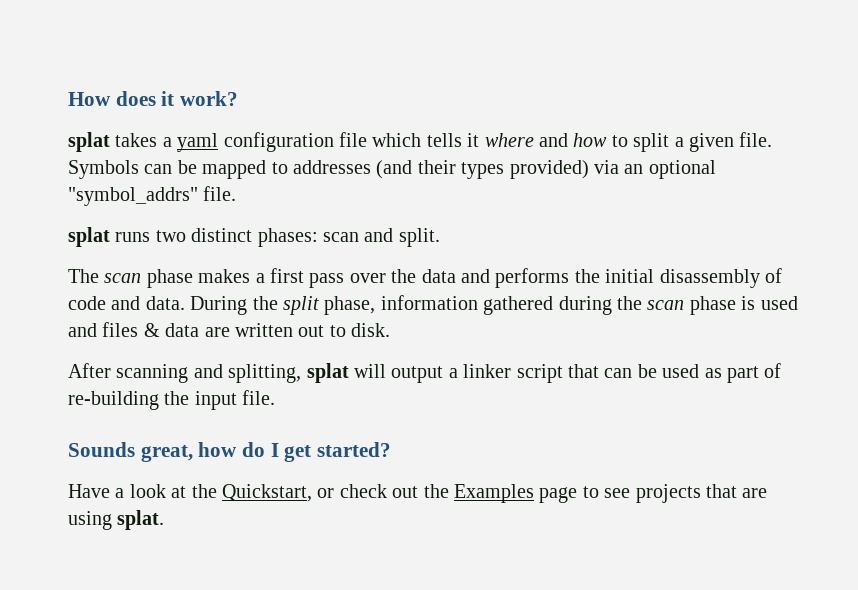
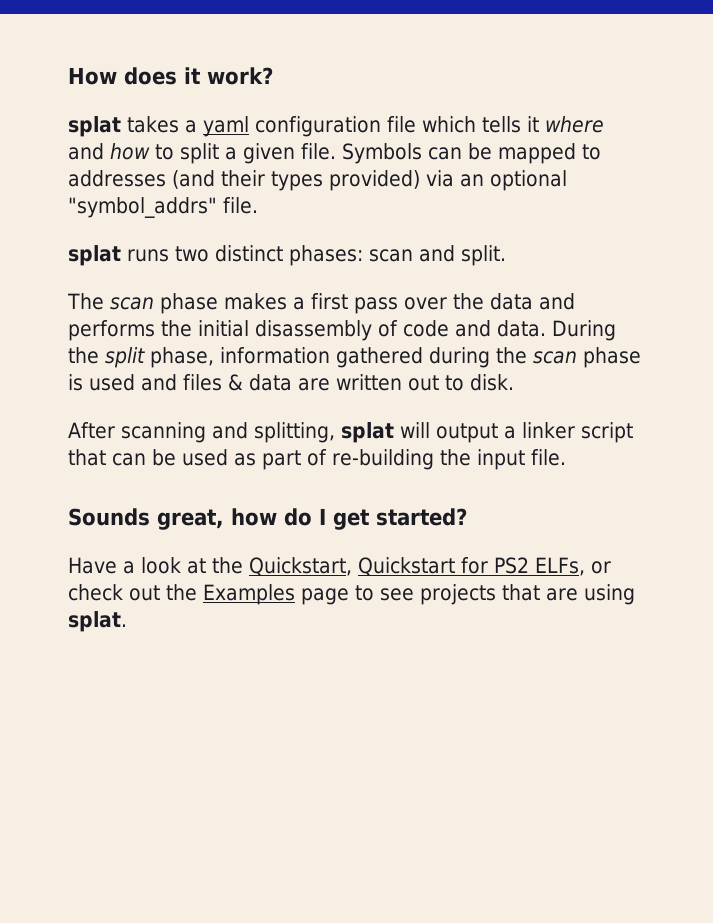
(312, 493) none -> [358,557,585,576] Quickstart for PS2 ELFs,

